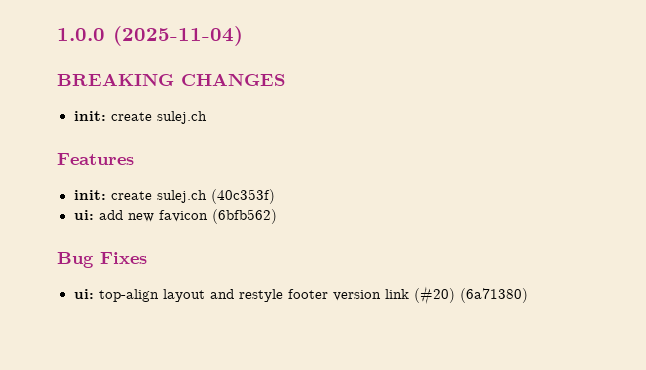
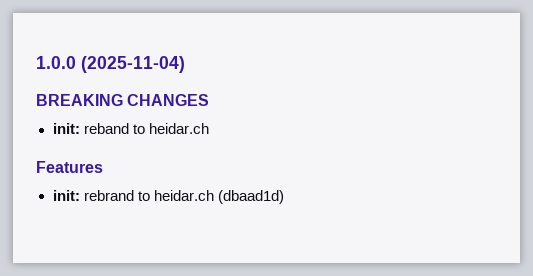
[110,111,207,124] create sulej.ch -> [83,123,209,134] reband to heidar.ch
[110,189,275,204] [73,209,277,224] [57,252,147,268] [73,286,528,305] create sulej.ch (40c353f) // ui: add new favicon (6bfb562) // Bug Fixes // ui: top-align layout and restyle footer version link (#20) (6a71380) -> [83,190,284,204] rebrand to heidar.ch (dbaad1d)

